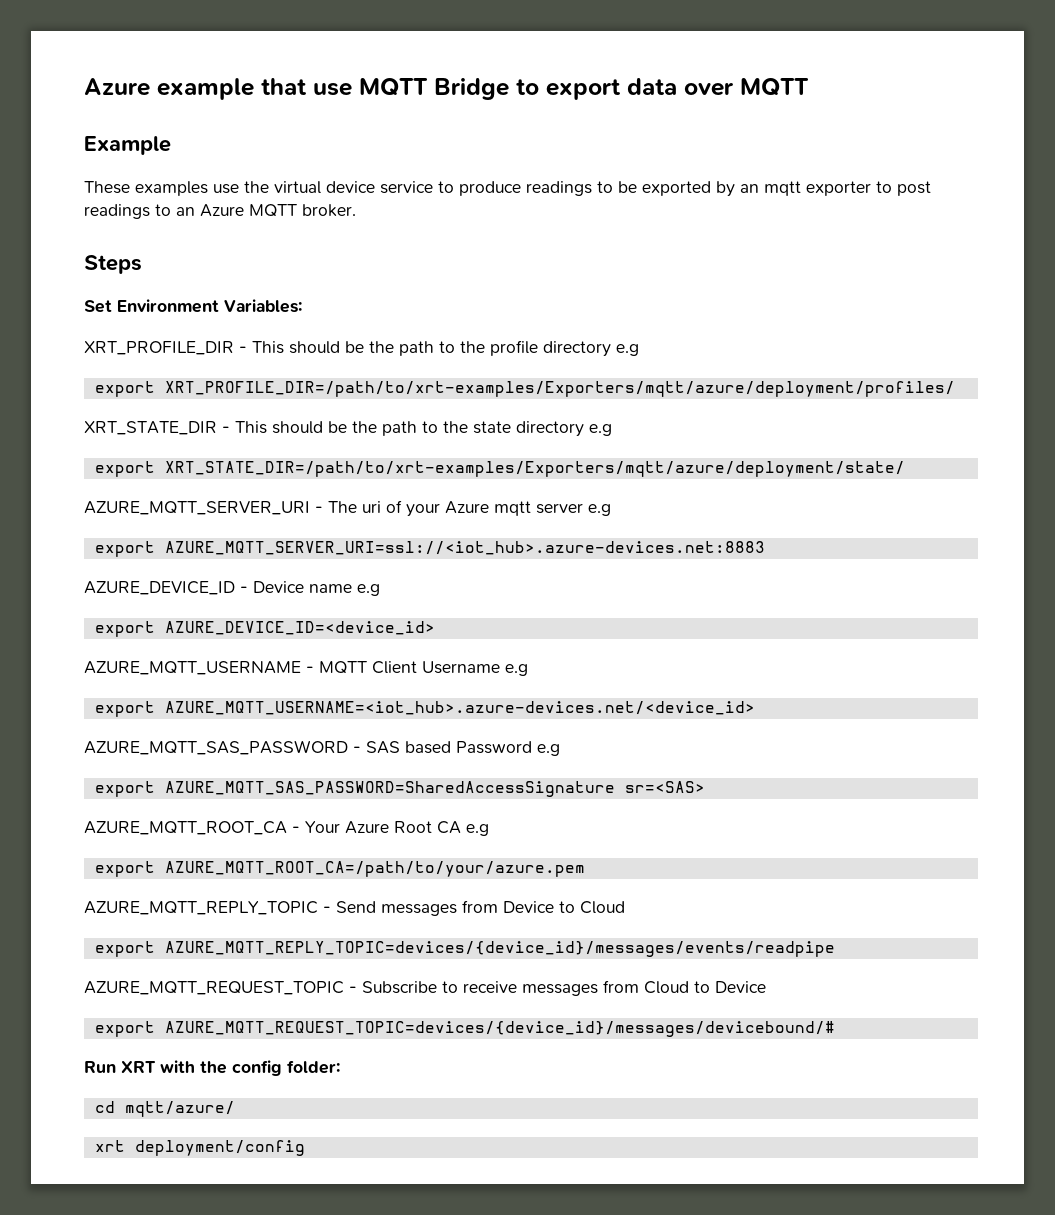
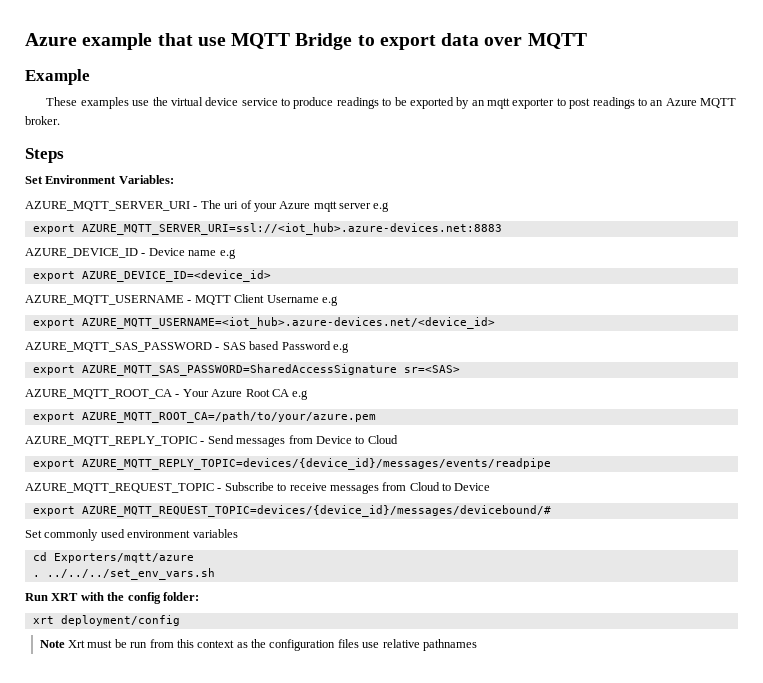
[84,340,639,357] [94,381,955,397] [84,421,612,437] [94,461,905,477] // XRT_PROFILE_DIR - This should be the path to the profile directory e.g // export XRT_PROFILE_DIR=/path/to/xrt-examples/Exporters/mqtt/azure/deployment/profiles/ // XRT_STATE_DIR - This should be the path to the state directory e.g // export XRT_STATE_DIR=/path/to/xrt-examples/Exporters/mqtt/azure/deployment/state/ -> (174, 179) none
(835, 1029) none -> [25,529,238,541] [32,552,194,563] [32,568,215,580] // Set commonly used environment variables // cd Exporters/mqtt/azure // . ../../../set_env_vars.sh
[94,1101,235,1117] // cd mqtt/azure/ -> (199, 596) none
(305, 1148) none -> [39,639,477,651] // Note Xrt must be run from this context as the configuration files use relative pathnames

